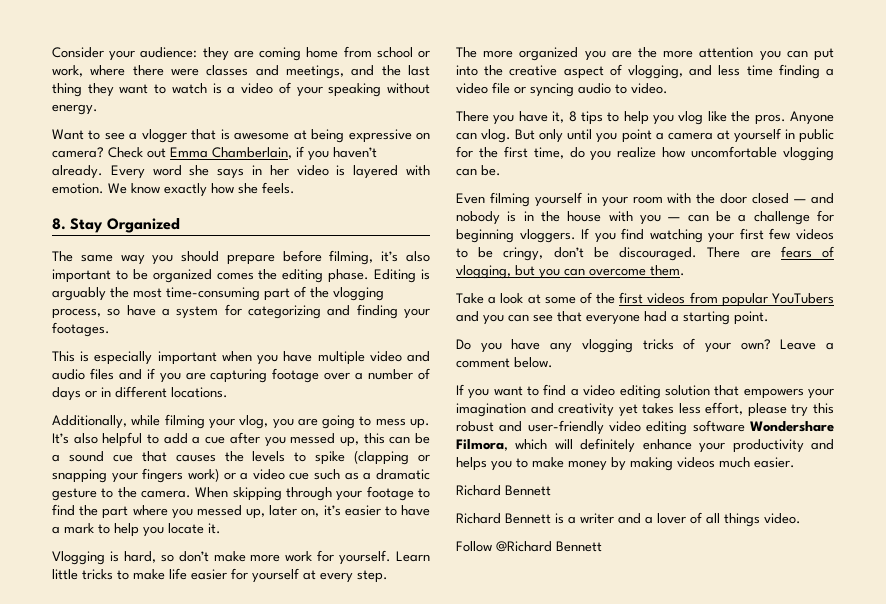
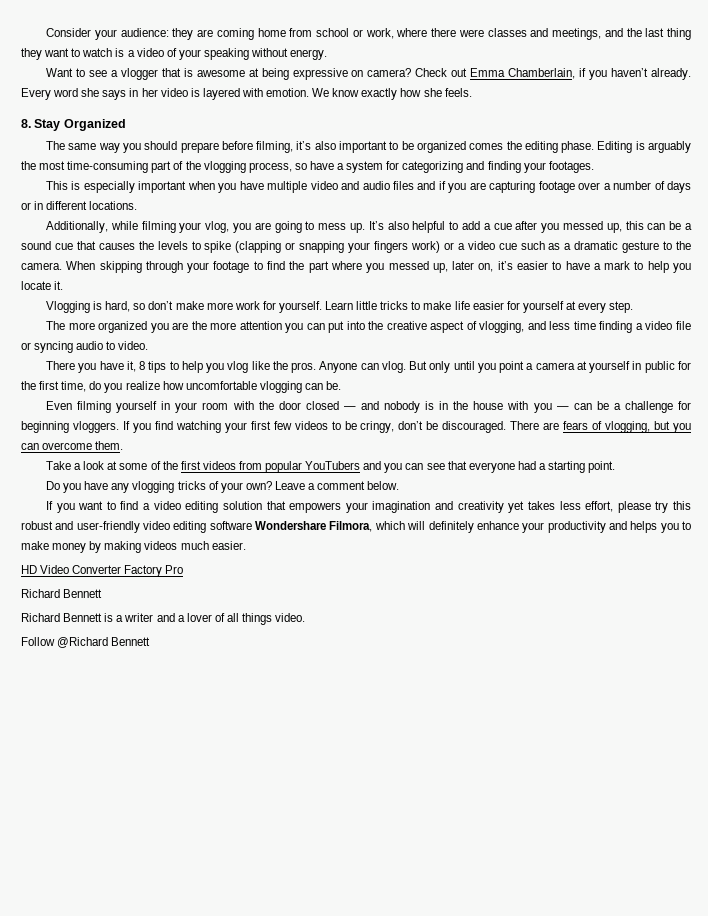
(795, 462) none -> [21,565,184,577] // HD Video Converter Factory Pro

